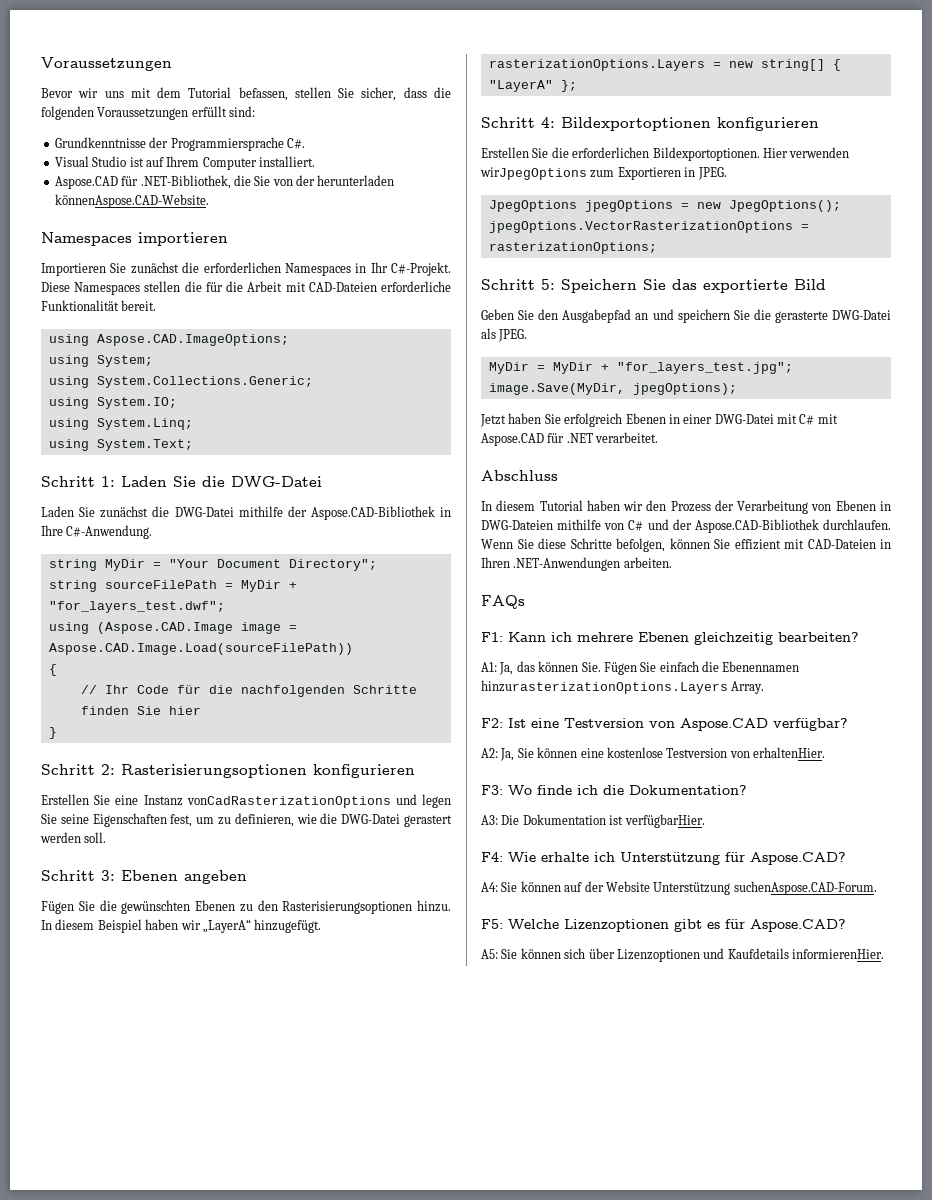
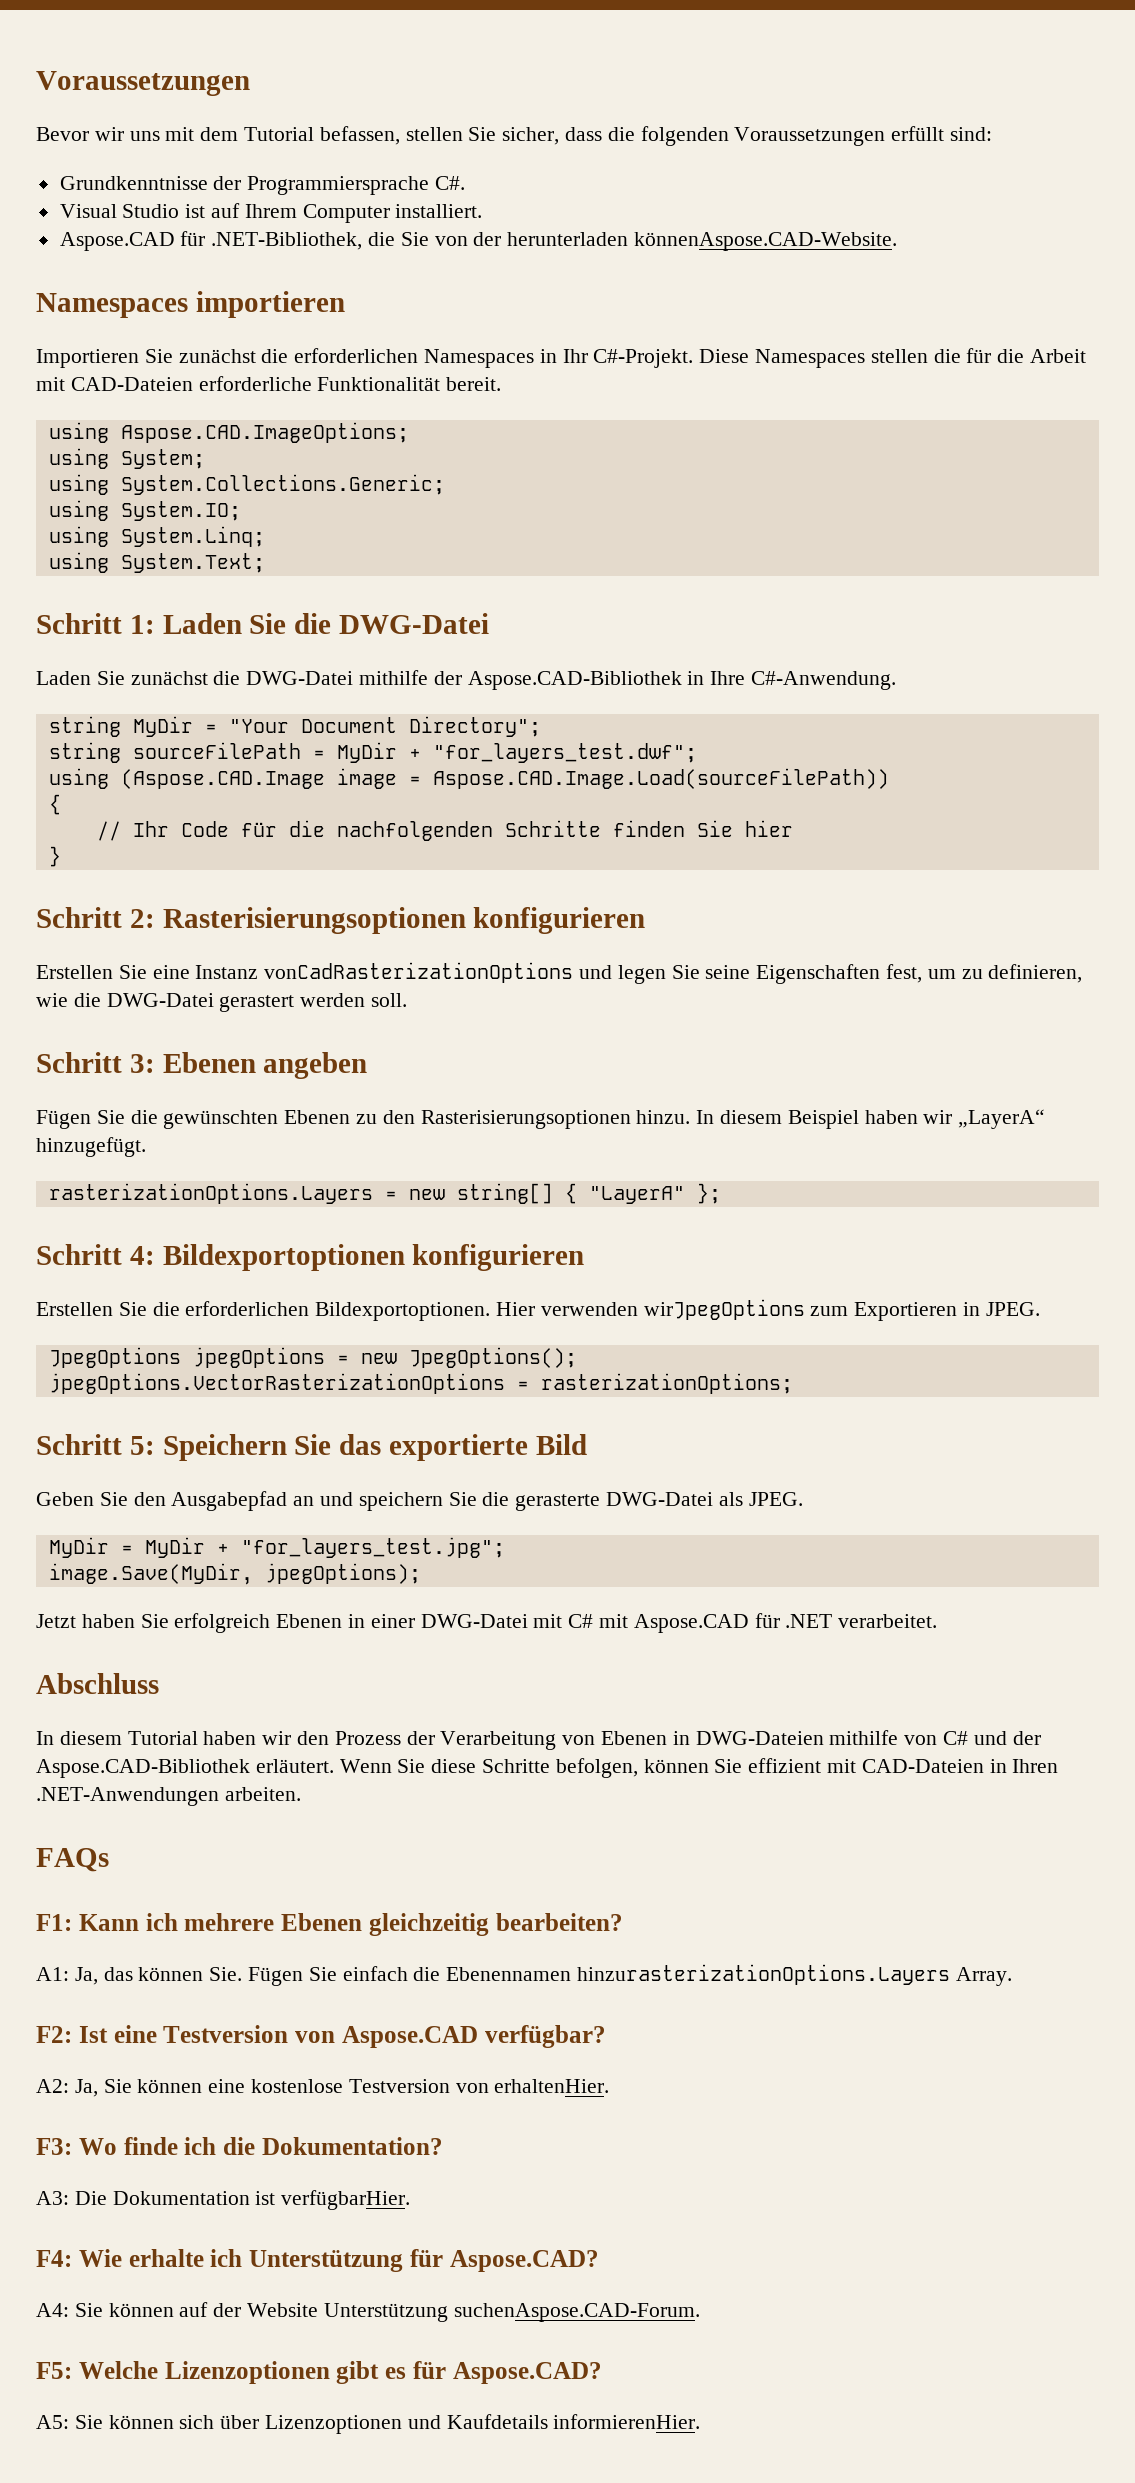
[823,519,891,530] durchlaufen. -> [255,1759,334,1773] erläutert.

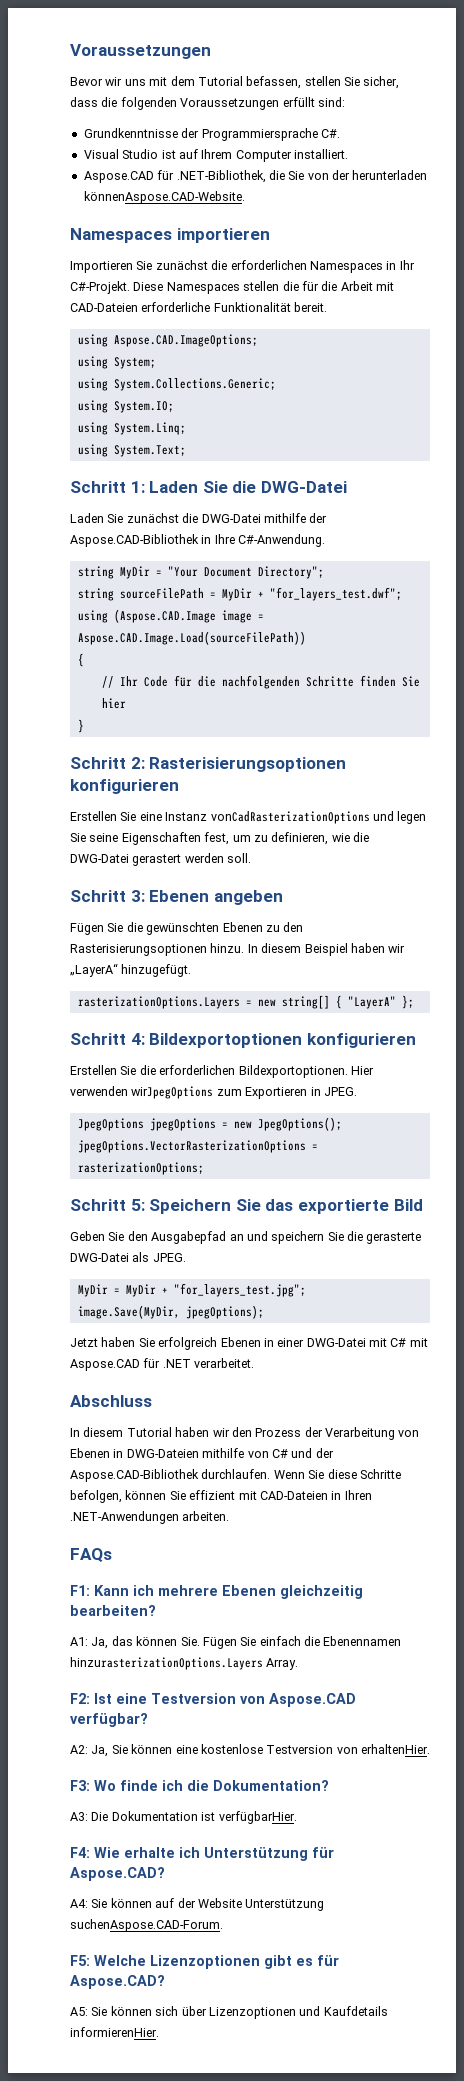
[255,1759,334,1773] erläutert. -> [201,1469,271,1479] durchlaufen.

